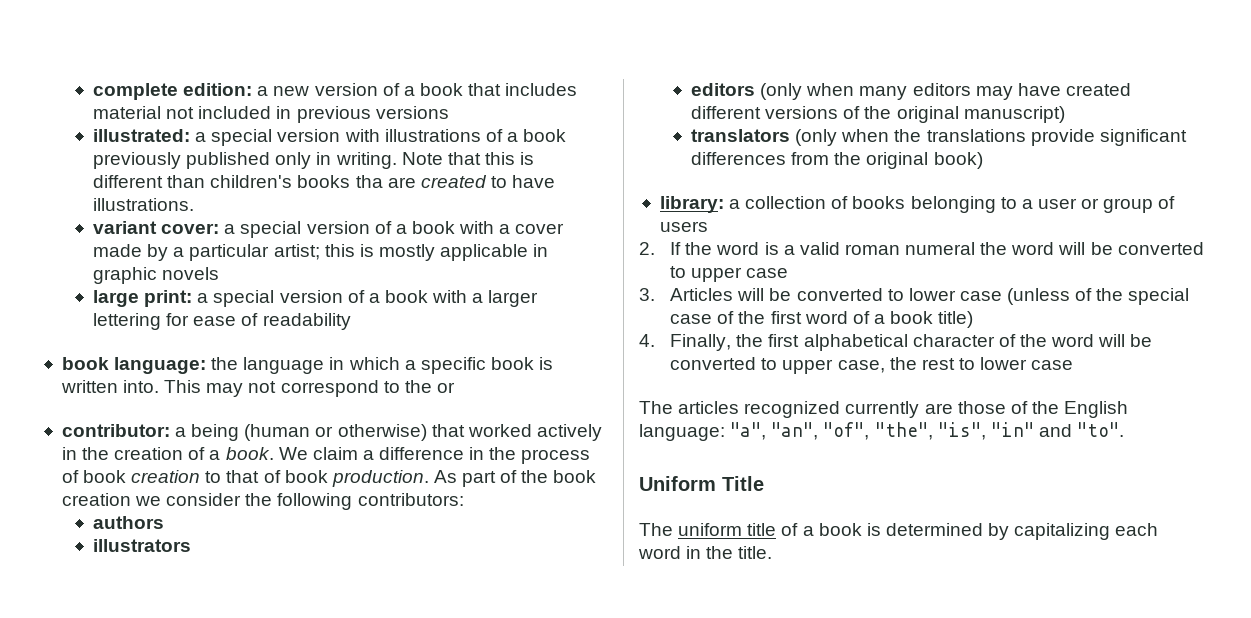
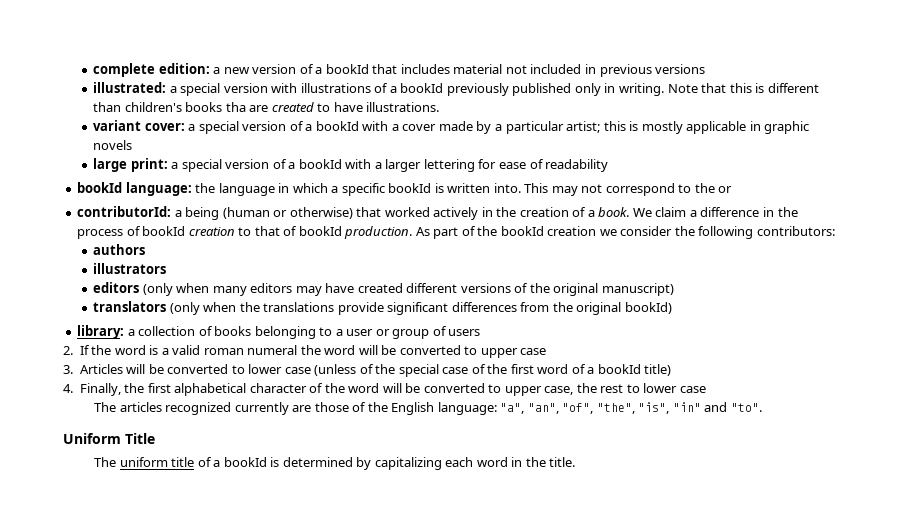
[419,83,463,96] book -> [325,64,369,74] bookId
[523,129,567,142] book -> [400,83,444,93] bookId
[411,221,455,234] book -> [315,121,359,131] bookId
[384,290,428,303] book -> [298,159,342,169] bookId
[61,357,109,370] book -> [77,182,123,193] bookId
[490,357,534,370] book -> [388,183,432,193] bookId
[61,424,170,437] contributor: -> [77,206,172,217] contributorId:
[83,470,127,483] book -> [142,226,186,236] bookId
[284,470,328,483] book -> [298,226,342,236] bookId
[553,470,597,483] book -> [500,226,544,236] bookId
[933,152,983,169] book) -> [624,302,672,314] bookId)
[890,311,934,324] book -> [597,364,641,374] bookId
[818,523,862,536] book -> [223,457,267,467] bookId

